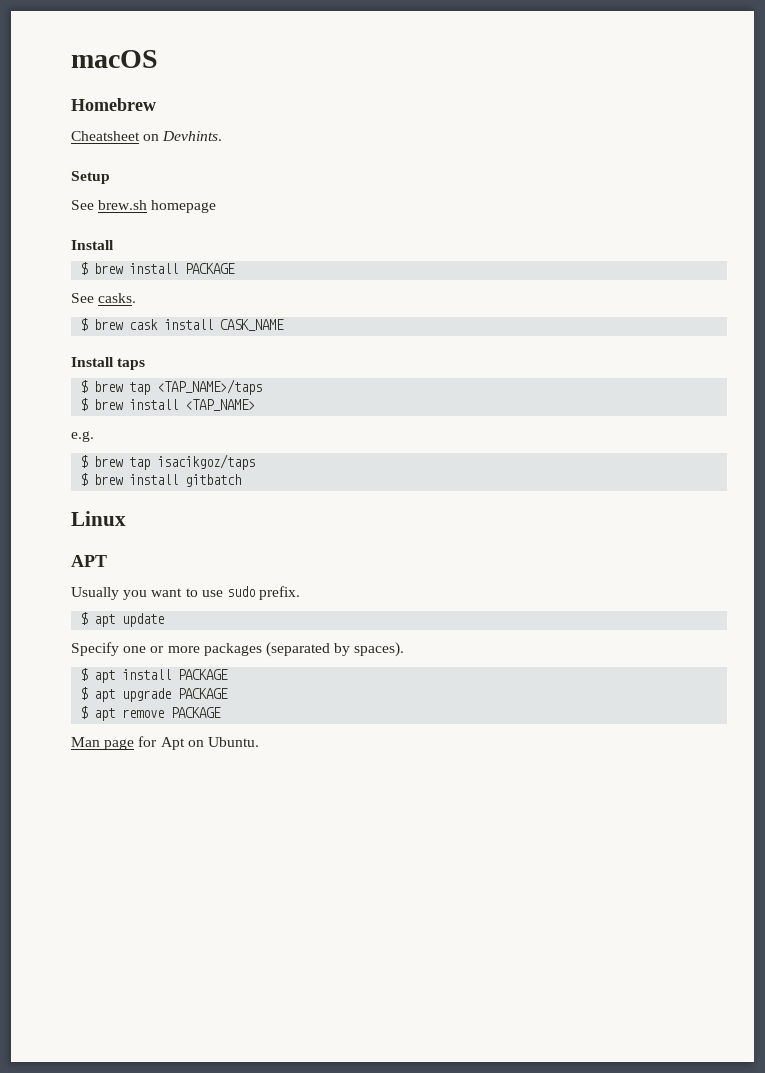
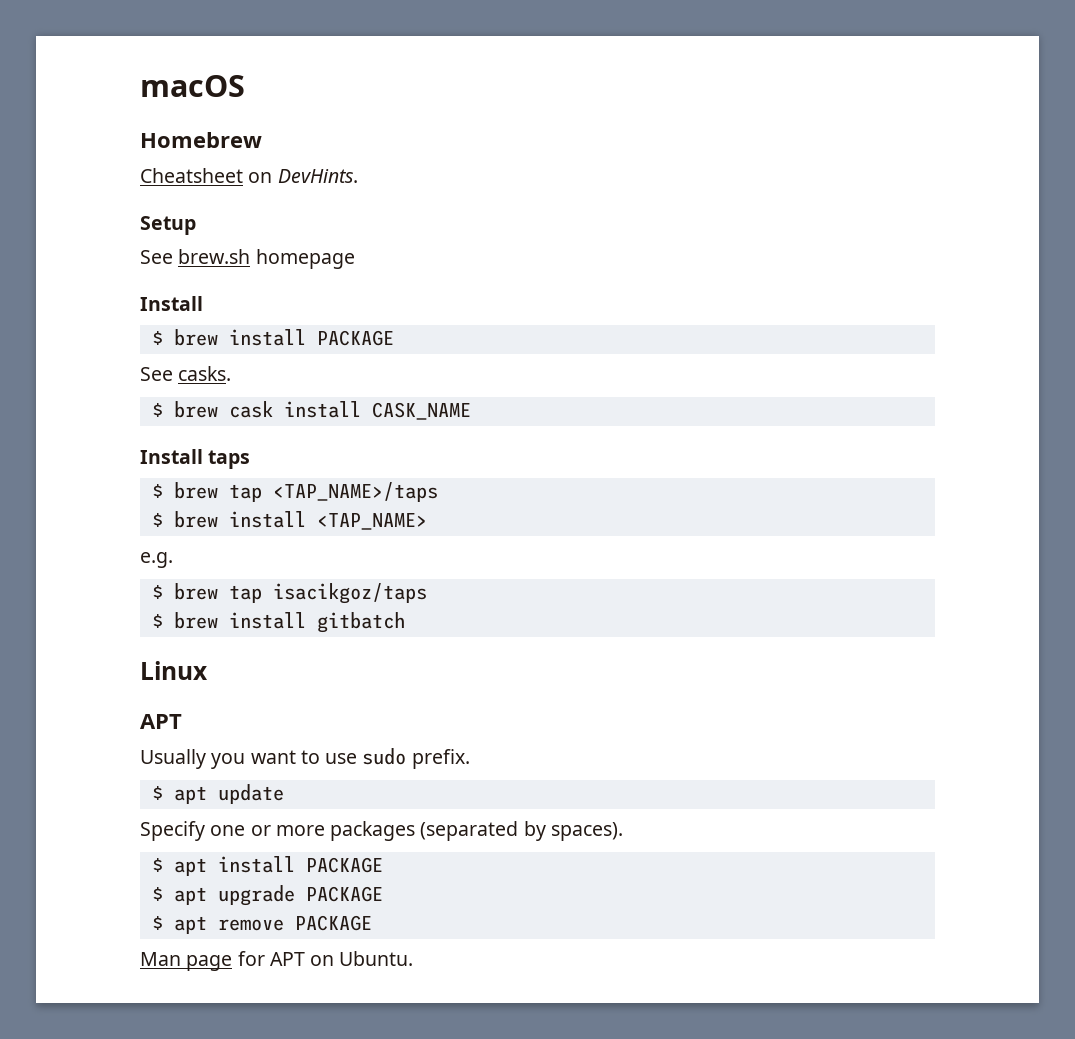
[162,131,223,141] Devhints. -> [277,169,358,183] DevHints.
[160,737,185,750] Apt -> [269,952,305,966] APT

